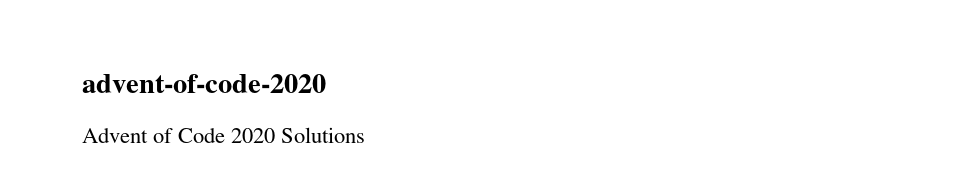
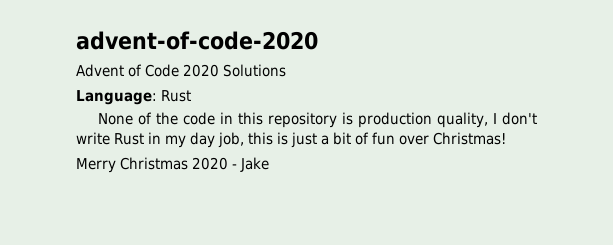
(366, 135) none -> [76,90,191,105] [97,112,537,128] [76,132,506,148] [76,157,269,173] // Language: Rust // None of the code in this repository is production quality, I don't write Rust in my day job, this is just a bit of fun over Christmas! // Merry Christmas 2020 - Jake

